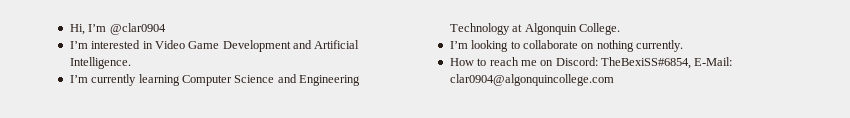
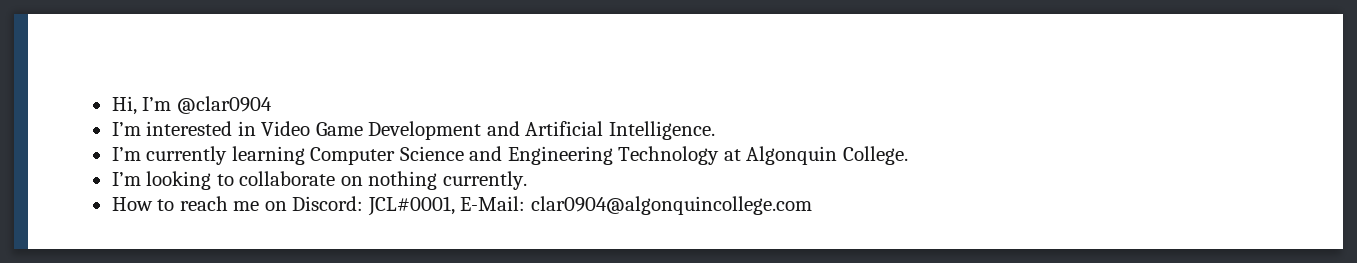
[601,57,691,69] TheBexiSS#6854, -> [367,196,455,216] JCL#0001,

